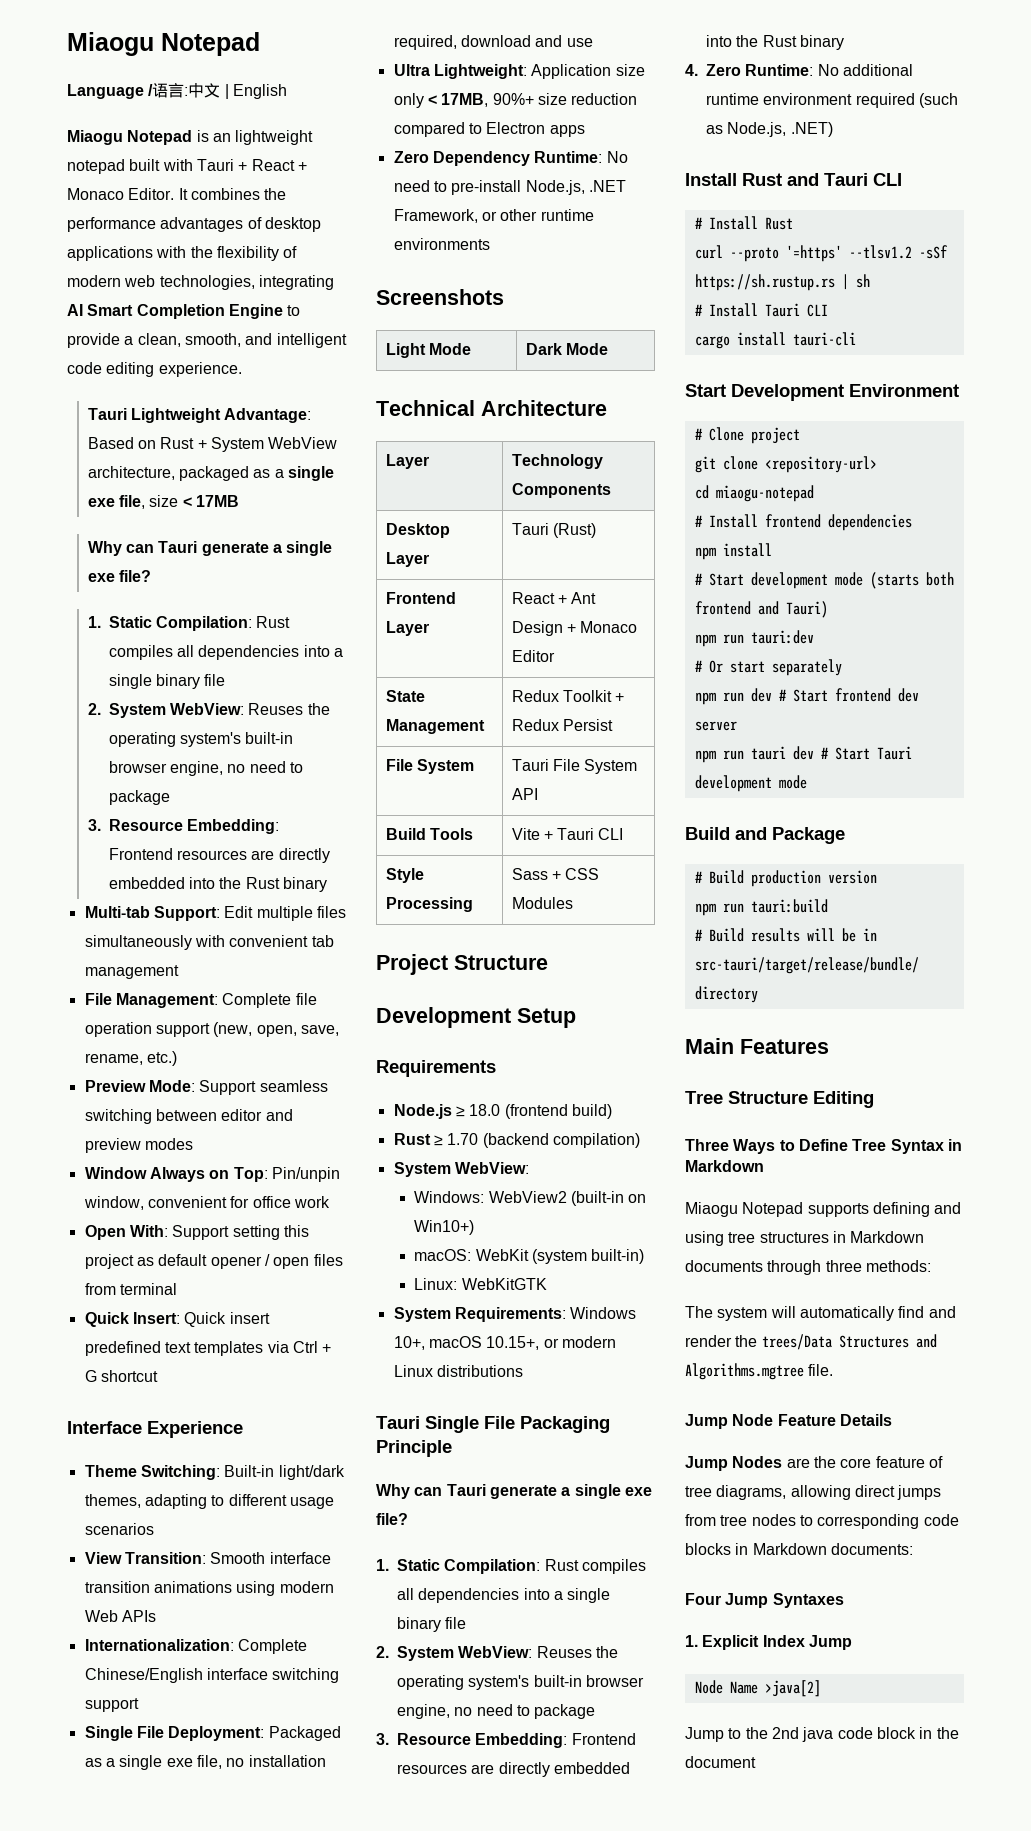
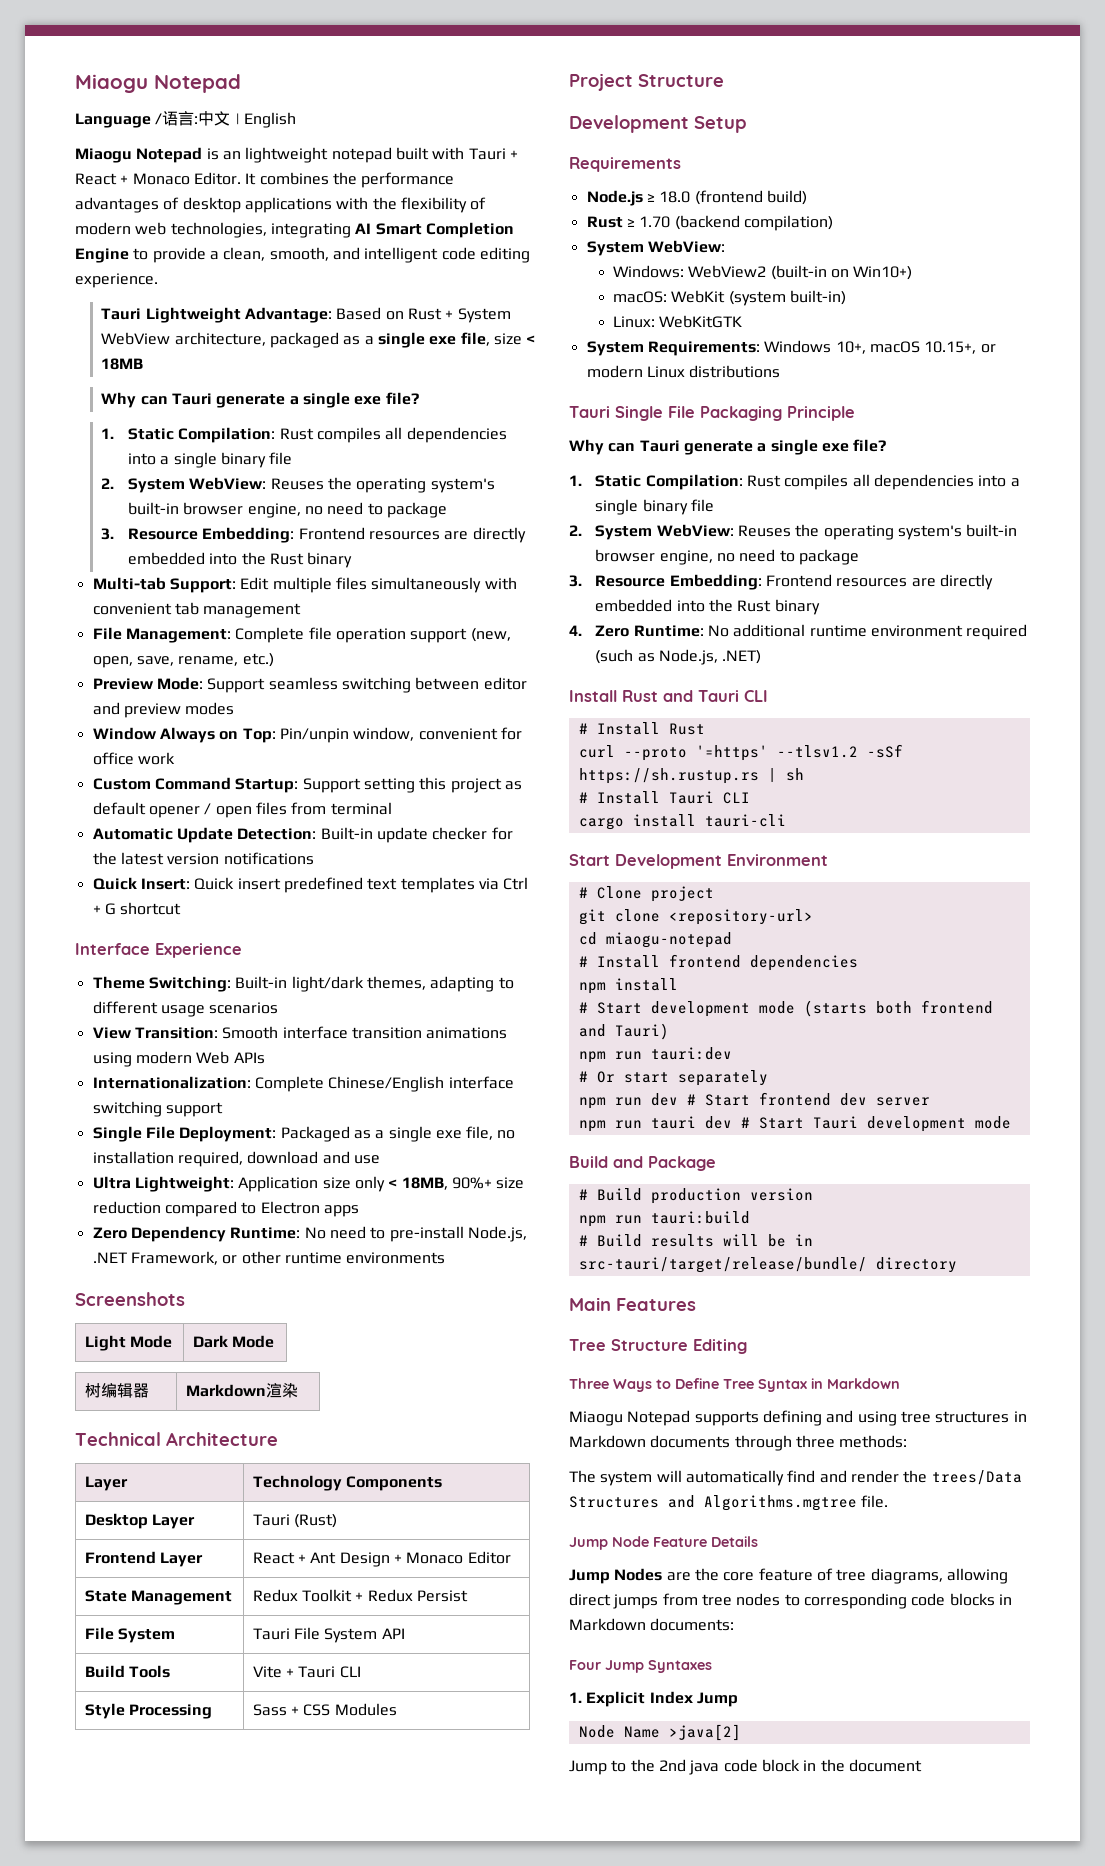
[196,495,240,507] 17MB -> [101,358,144,370] 18MB
[84,1225,168,1240] Open With: -> [92,777,299,793] Custom Command Startup:
(177, 1289) none -> [92,827,513,843] [92,852,314,865] // Automatic Update Detection: Built-in update checker for the latest version notifications
[441,93,489,107] 17MB, -> [401,1177,448,1190] 18MB,
(608, 349) none -> [84,1383,149,1398] [185,1383,298,1398] // 树编辑器 | Markdown渲染

